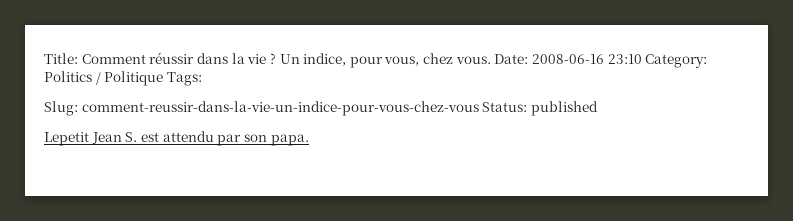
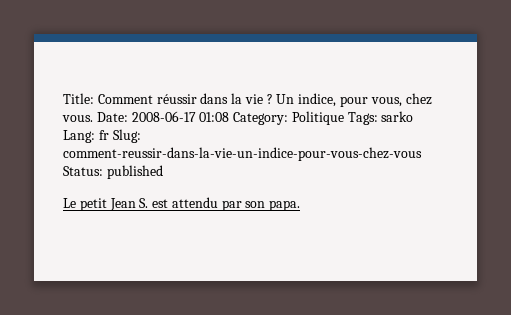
[532,54,708,68] [44,71,101,85] 2008-06-16 23:10 Category: Politics / -> [131,111,289,125] 2008-06-17 01:08 Category:
(202, 79) // -> [381,111,414,122] [63,130,109,143] sarko Lang: fr
[44,132,89,146] Lepetit -> [63,198,107,211] Le petit

